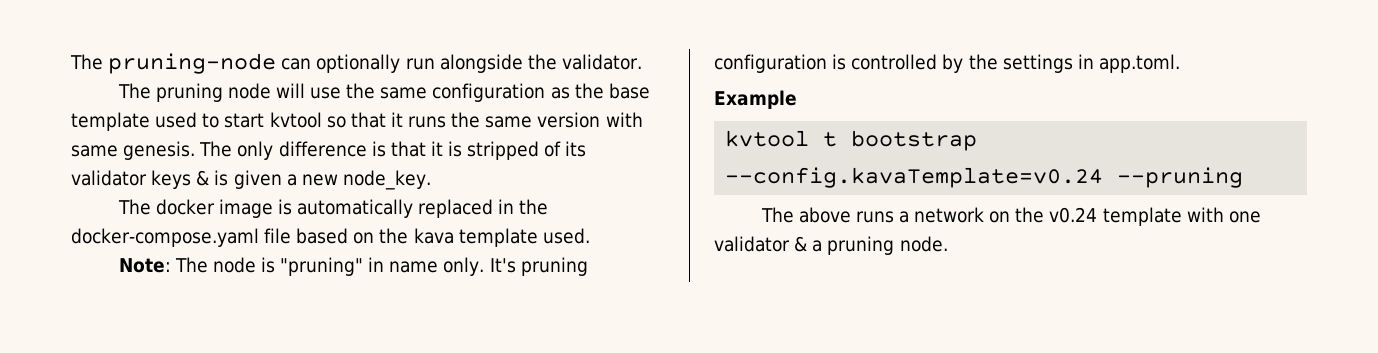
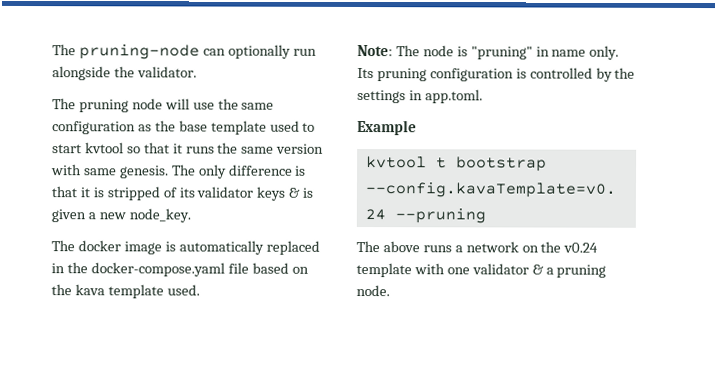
[489,258,516,273] It's -> [357,67,374,79] Its

